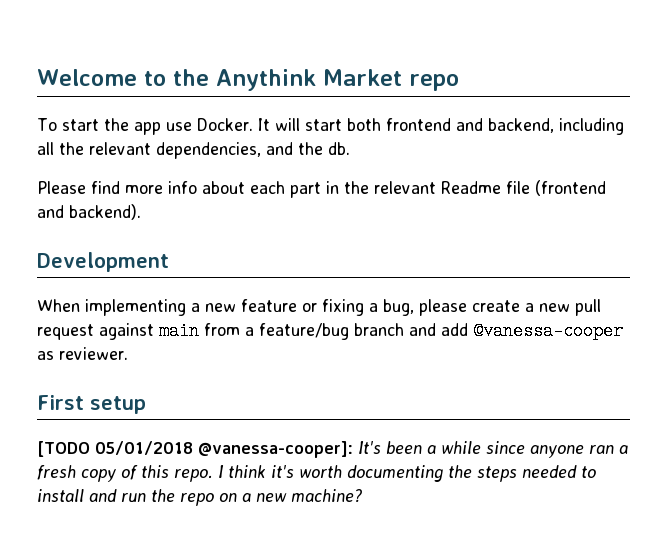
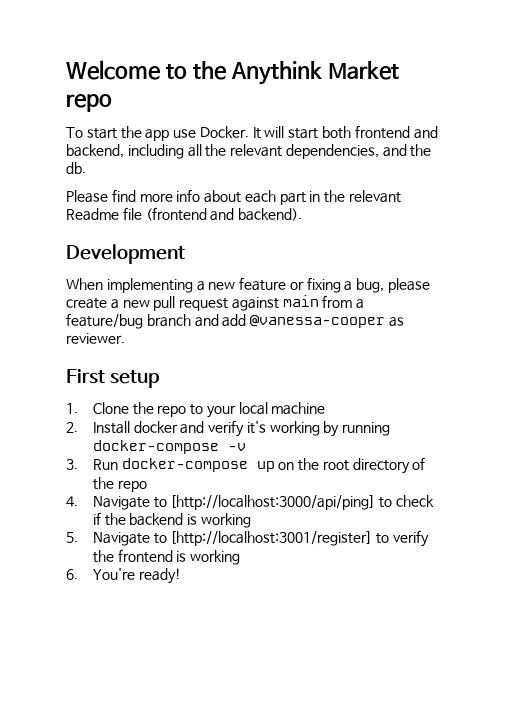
[37,441,628,458] [37,465,596,482] [37,489,362,506] [TODO 05/01/2018 @vanessa-cooper]: It's been a while since anyone ran a fresh copy of this repo. I think it's worth documenting the steps needed to install and run the repo on a new machine? -> [66,402,326,418] [66,420,391,437] [92,440,246,454] [66,457,426,474] [92,477,147,492] [66,495,434,510] [92,512,251,528] [66,530,429,547] [92,549,241,565] [66,568,181,584] 1. Clone the repo to your local machine // 2. Install docker and verify it's working by running docker-compose -v // 3. Run docker-compose up on the root directory of the repo // 4. Navigate to [http://localhost:3000/api/ping] to check if the backend is working // 5. Navigate to [http://localhost:3001/register] to verify the frontend is working // 6. You're ready!

